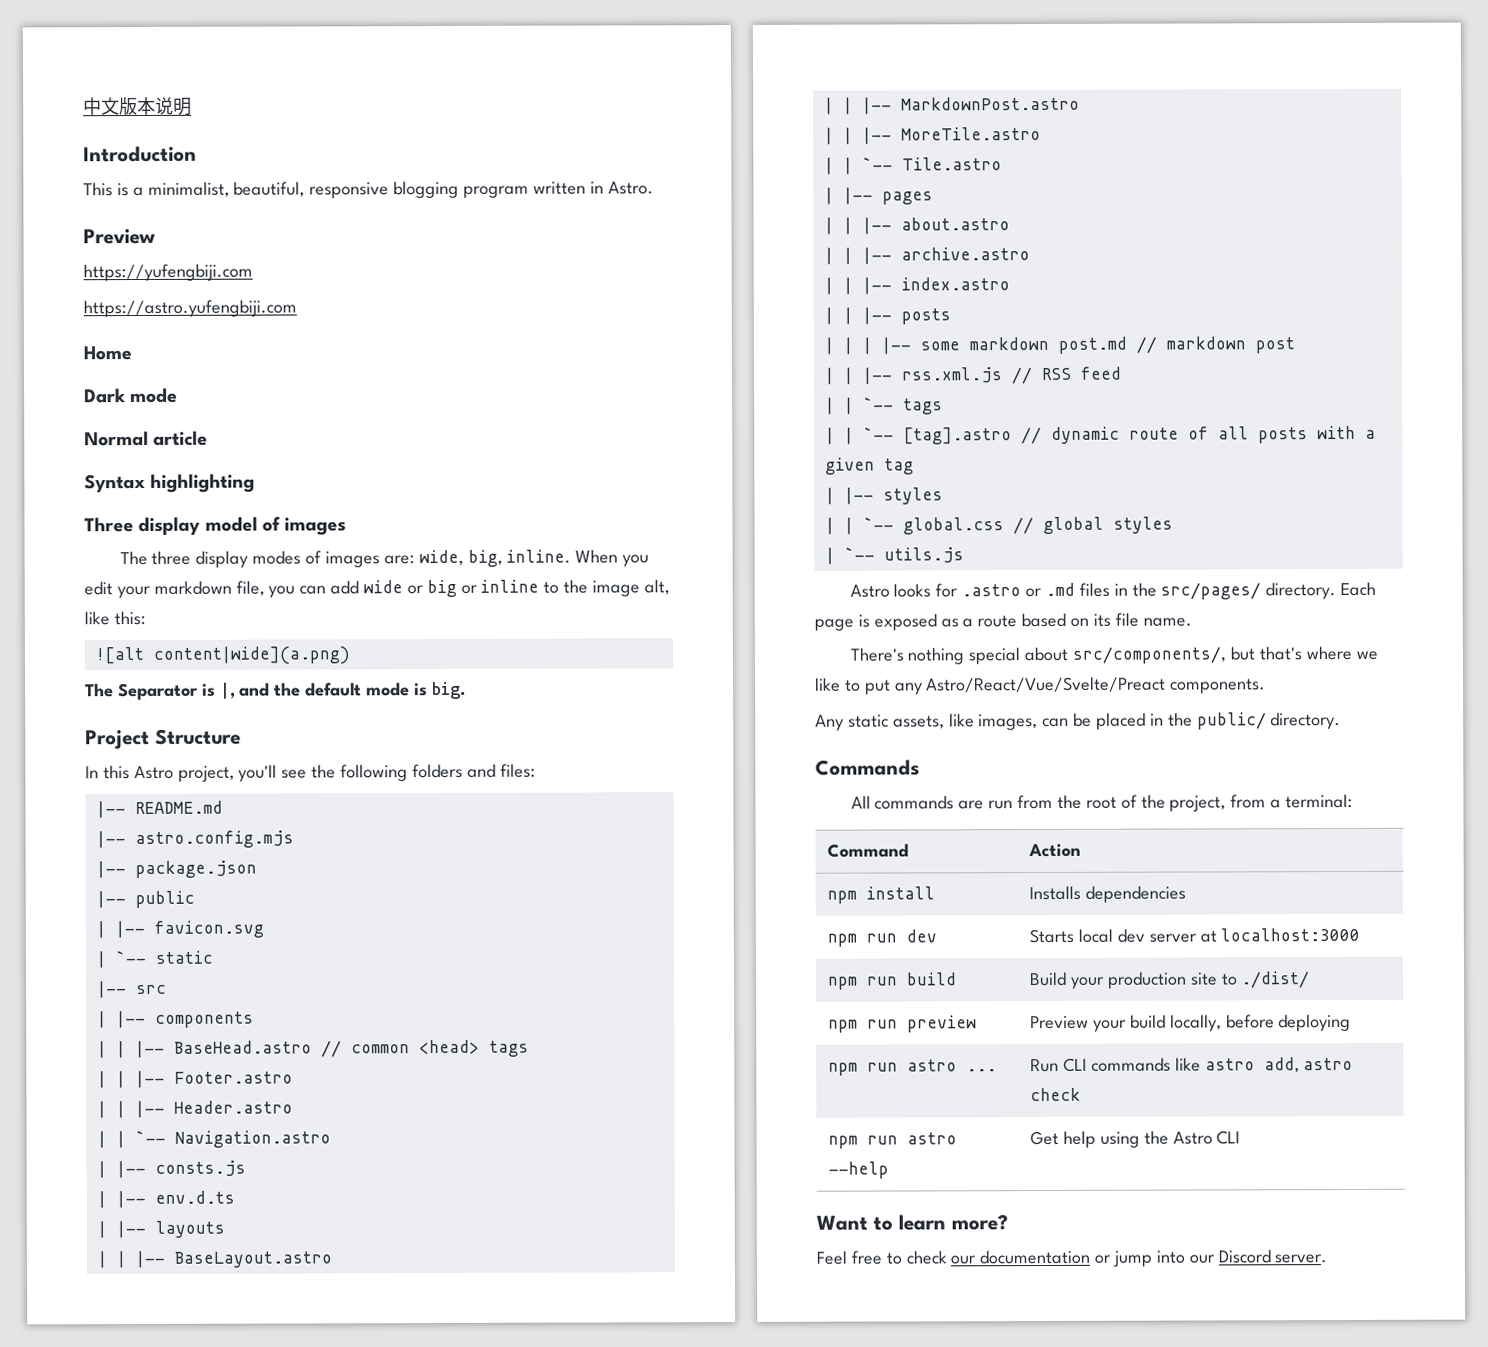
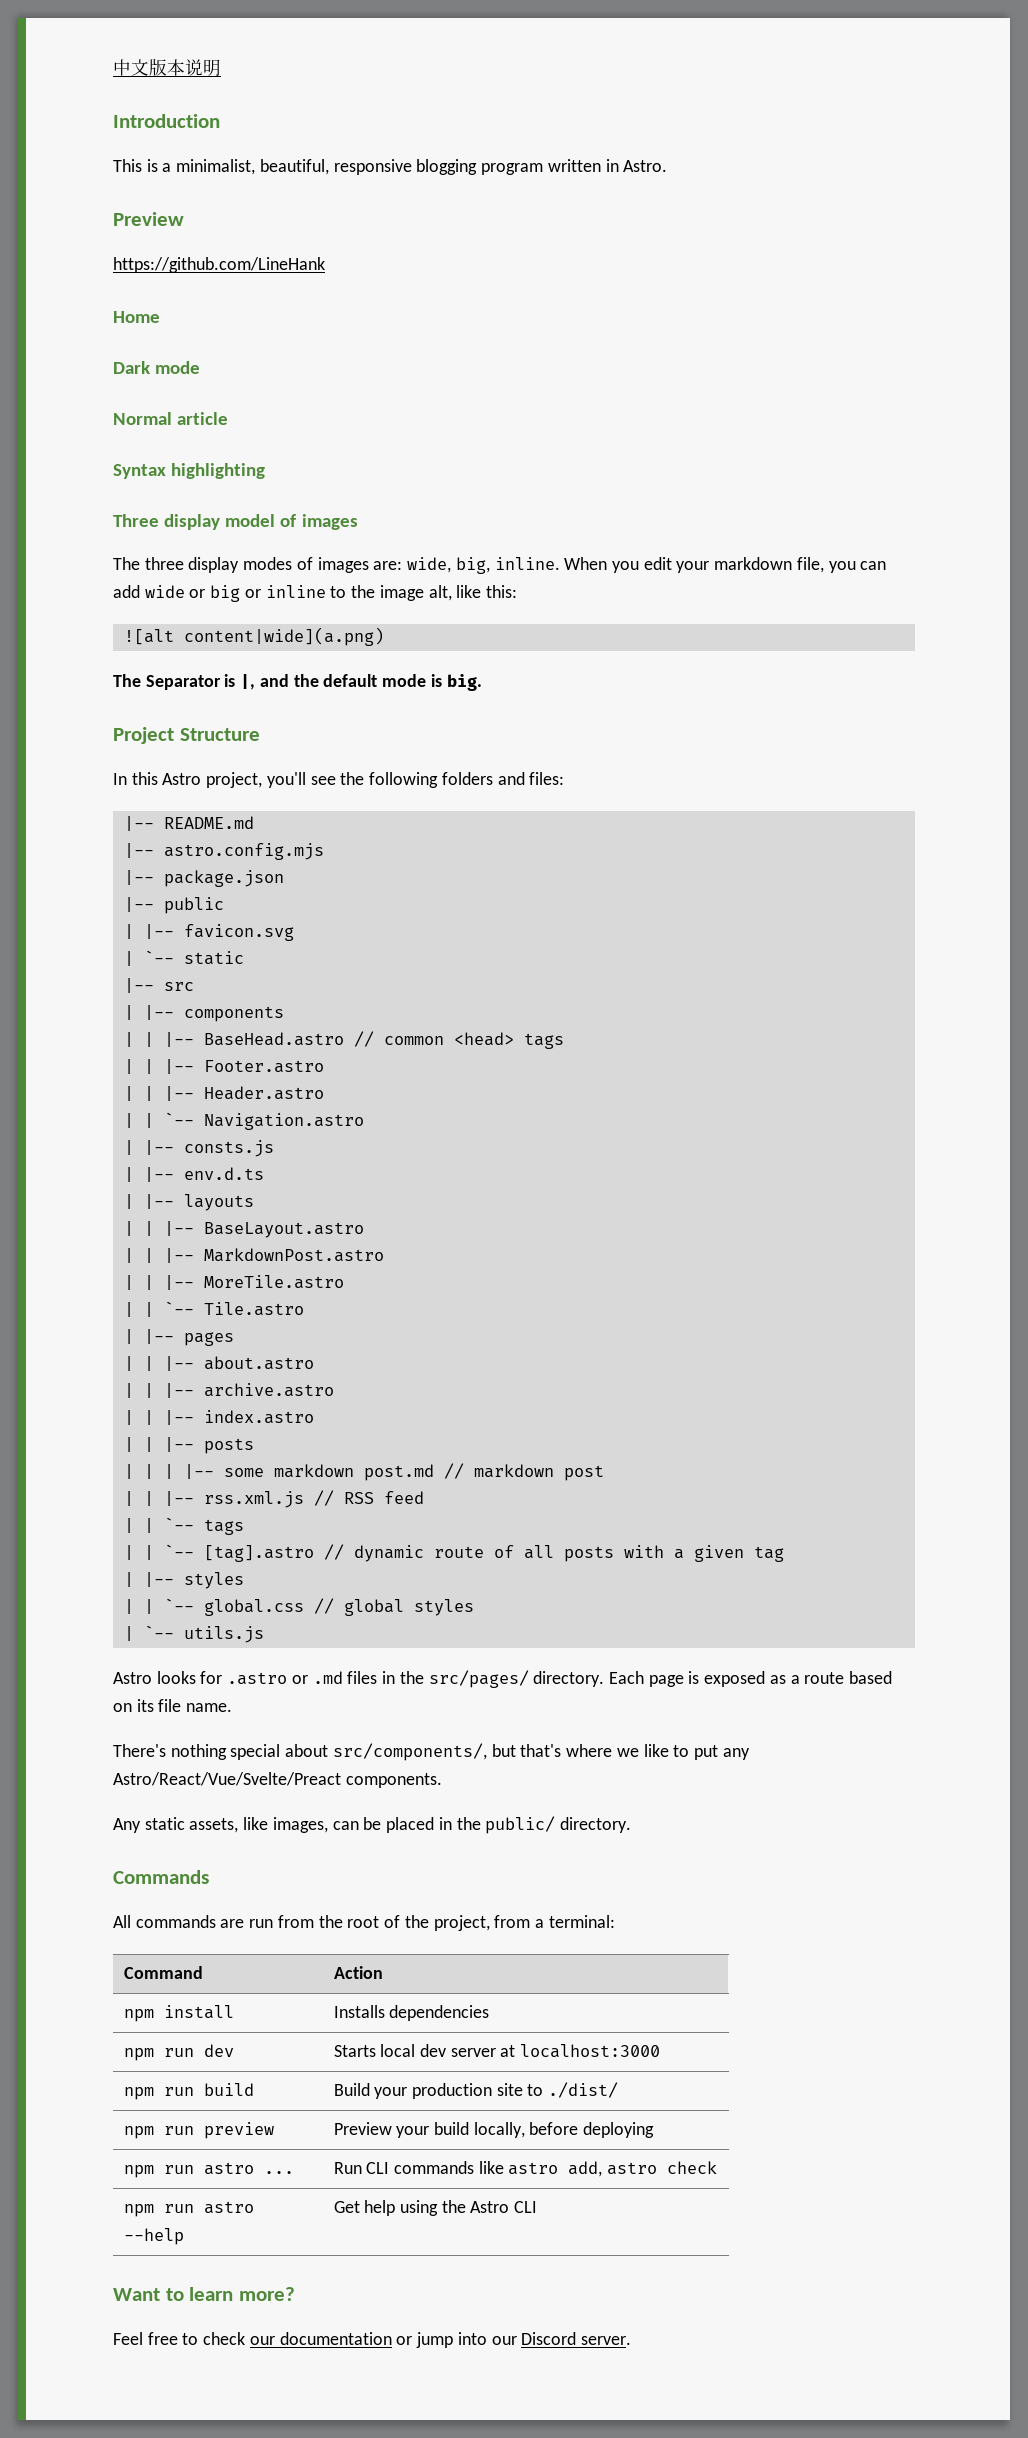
[83,263,253,282] [83,299,297,318] https://yufengbiji.com // https://astro.yufengbiji.com -> [113,257,325,273] https://github.com/LineHank

